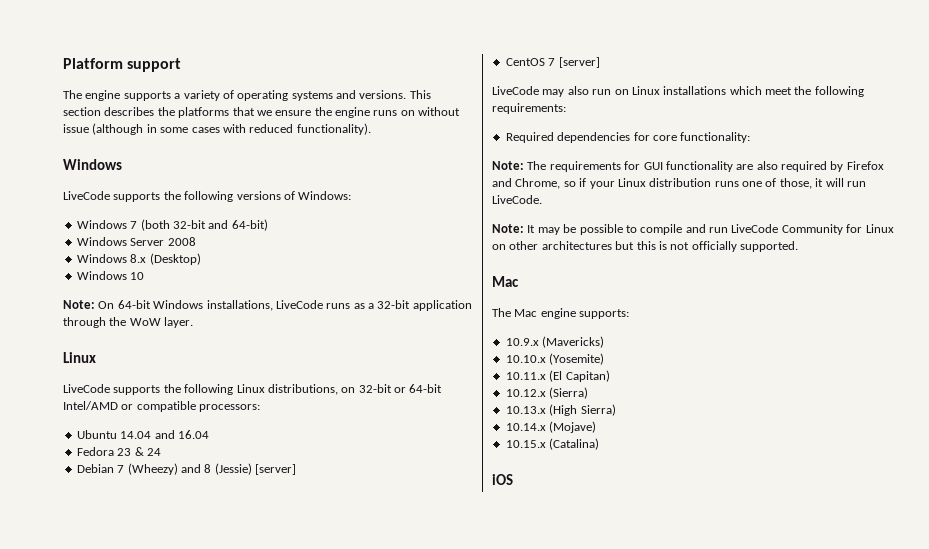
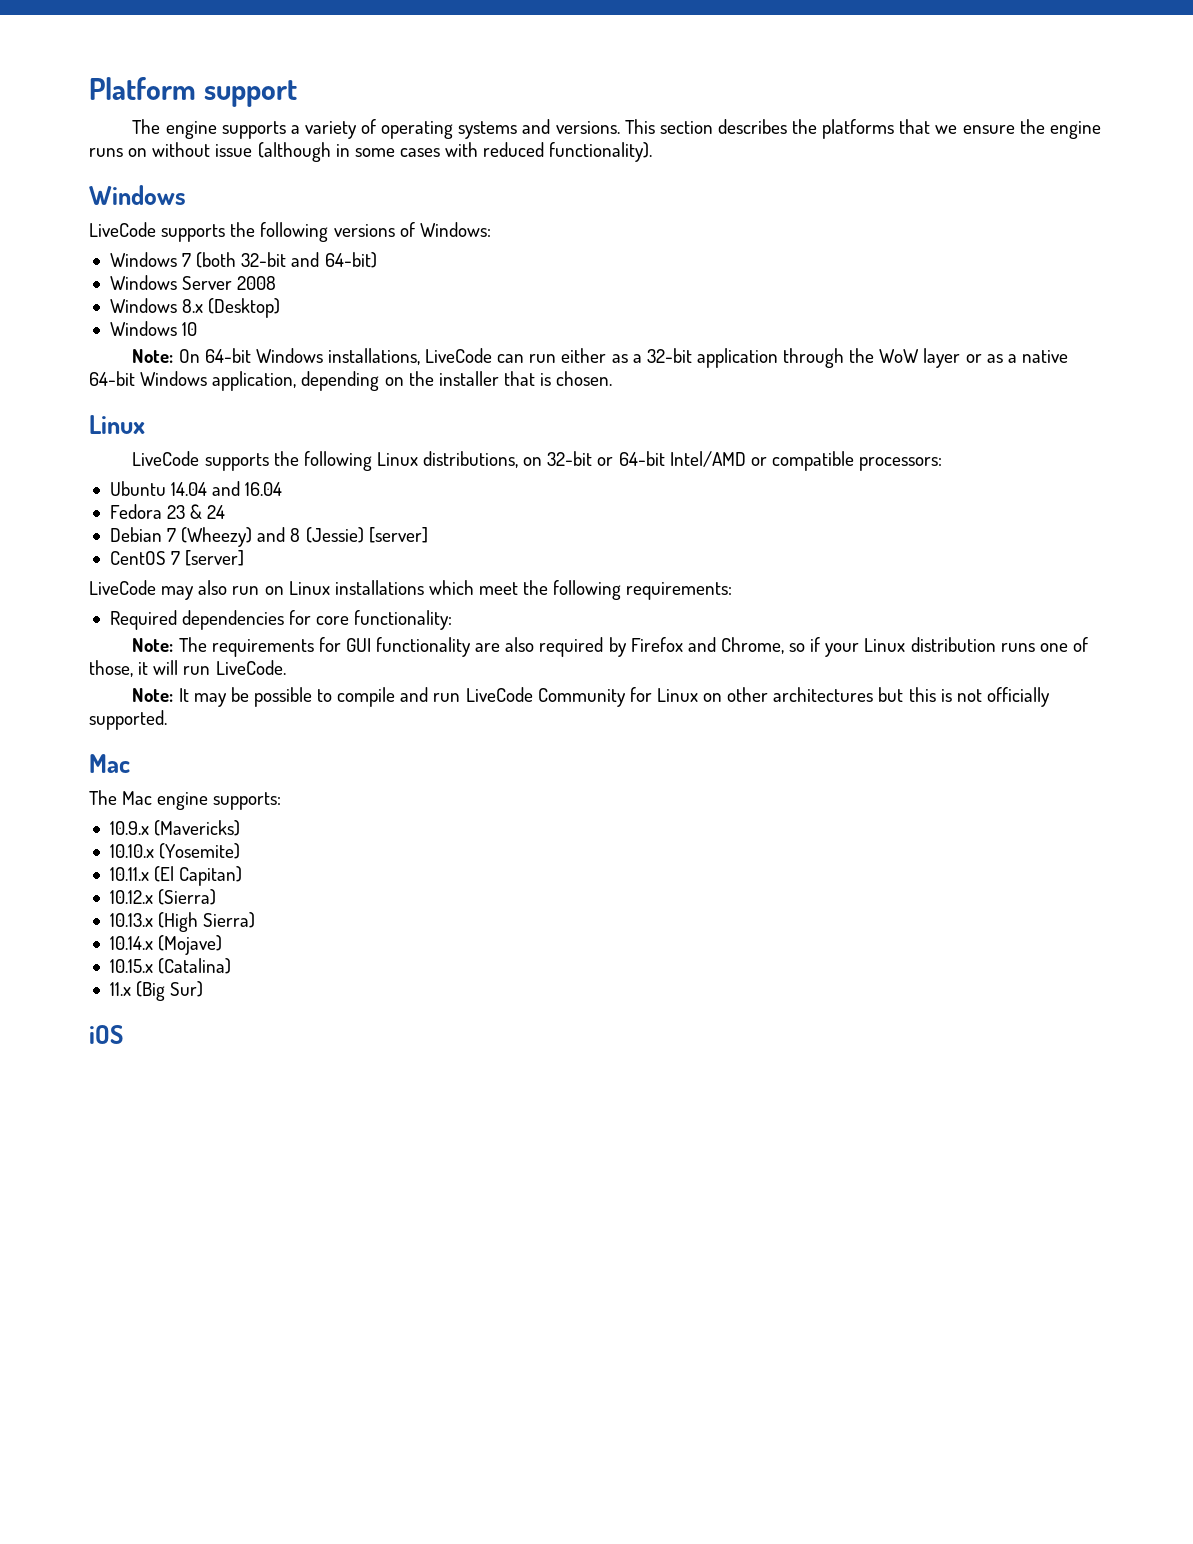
[326,303,351,309] runs -> [497,348,607,363] can run either
[164,317,194,328] layer. -> [923,348,1068,368] [89,371,613,391] layer or as a native 64-bit Windows application, depending on the installer that is chosen.
(600, 444) none -> [109,981,204,1001] // 11.x (Big Sur)

